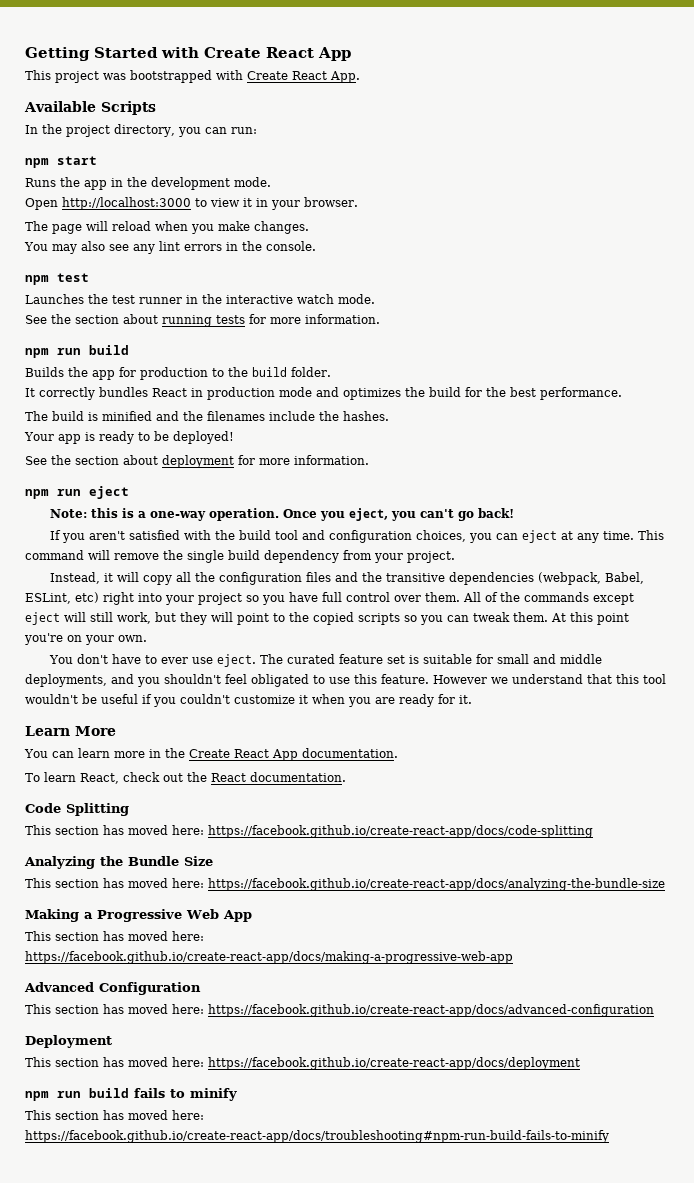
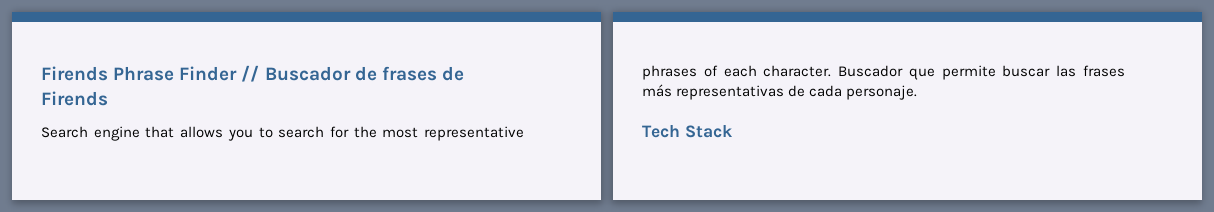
[25,47,351,61] [25,70,360,83] [24,101,156,115] [25,124,257,137] [25,156,97,168] [25,177,271,190] [25,197,358,210] [25,221,309,234] [24,241,316,254] [25,273,89,285] [25,294,375,304] [25,314,380,327] [25,345,129,358] [25,367,331,380] [25,387,622,400] [25,411,389,421] [24,431,234,444] [25,455,369,468] [25,486,129,499] [50,508,515,521] [50,530,665,543] [25,550,455,563] [50,572,645,585] [25,592,634,605] [25,612,629,625] [24,633,147,645] [49,654,603,667] [25,674,666,687] [25,694,472,707] [25,726,116,736] [24,748,398,761] [25,772,346,784] [25,803,129,816] [25,825,593,838] [24,856,213,869] [25,878,665,891] [25,909,252,922] [25,931,204,941] [25,951,513,964] [24,982,201,995] [25,1004,654,1017] [25,1035,112,1048] [25,1057,580,1070] [25,1088,237,1101] [25,1110,204,1120] [25,1130,609,1143] Getting Started with Create React App // This project was bootstrapped with Create React App. // Available Scripts // In the project directory, you can run: // npm start // Runs the app in the development mode. // Open http://localhost:3000 to view it in your browser. // The page will reload when you make changes. // You may also see any lint errors in the console. // npm test // Launches the test runner in the interactive watch mode. // See the section about running tests for more information. // npm run build // Builds the app for production to the build folder. // It correctly bundles React in production mode and optimizes the build for the best performance. // The build is minified and the filenames include the hashes. // Your app is ready to be deployed! // See the section about deployment for more information. // npm run eject // Note: this is a one-way operation. Once you eject, you can't go back! // If you aren't satisfied with the build tool and configuration choices, you can eject at any time. This command will remove the single build dependency from your project. // Instead, it will copy all the configuration files and the transitive dependencies (webpack, Babel, ESLint, etc) right into your project so you have full control over them. All of the commands except eject will still work, but they will point to the copied scripts so you can tweak them. At this point you're on your own. // You don't have to ever use eject. The curated feature set is suitable for small and middle deployments, and you shouldn't feel obligated to use this feature. However we understand that this tool wouldn't be useful if you couldn't customize it when you are ready for it. // Learn More // You can learn more in the Create React App documentation. // To learn React, check out the React documentation. // Code Splitting // This section has moved here: https://facebook.github.io/create-react-app/docs/code-splitting // Analyzing the Bundle Size // This section has moved here: https://facebook.github.io/create-react-app/docs/analyzing-the-bundle-size // Making a Progressive Web App // This section has moved here: https://facebook.github.io/create-react-app/docs/making-a-progressive-web-app // Advanced Configuration // This section has moved here: https://facebook.github.io/create-react-app/docs/advanced-configuration // Deployment // This section has moved here: https://facebook.github.io/create-react-app/docs/deployment // npm run build fails to minify // This section has moved here: https://facebook.github.io/create-react-app/docs/troubleshooting#npm-run-build-fails-to-minify -> [41,65,464,82] [41,91,108,106] [41,126,524,141] [642,65,1125,80] [642,84,918,100] [642,125,733,138] Firends Phrase Finder // Buscador de frases de Firends // Search engine that allows you to search for the most representative phrases of each character. Buscador que permite buscar las frases más representativas de cada personaje. // Tech Stack

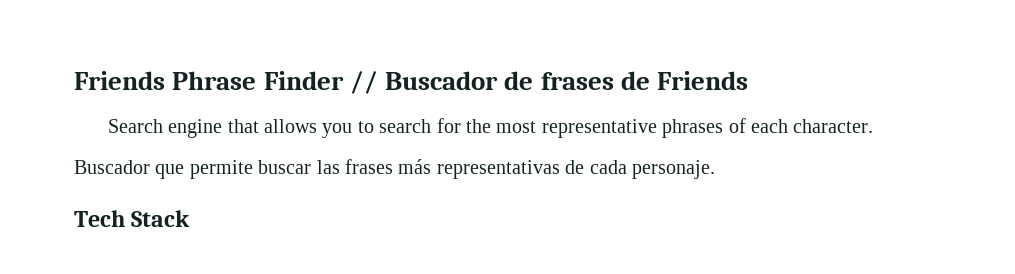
[41,66,108,81] Firends -> [74,71,165,90] Friends
[41,91,108,106] Firends -> [657,71,749,90] Friends
(832, 71) none -> (874, 126) //

